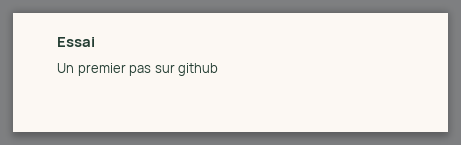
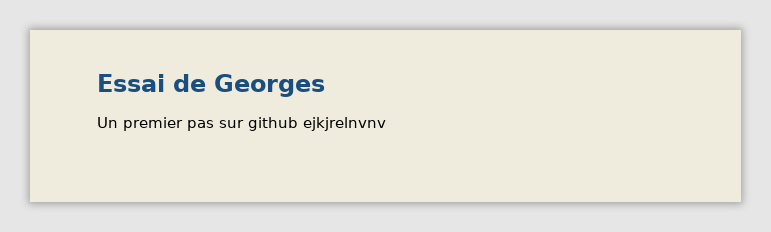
(95, 42) none -> [173,74,325,97] de Georges
(219, 69) none -> [303,117,386,131] ejkjrelnvnv

